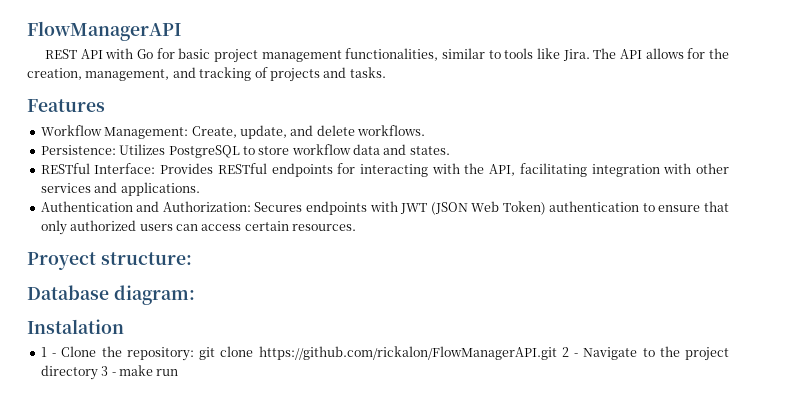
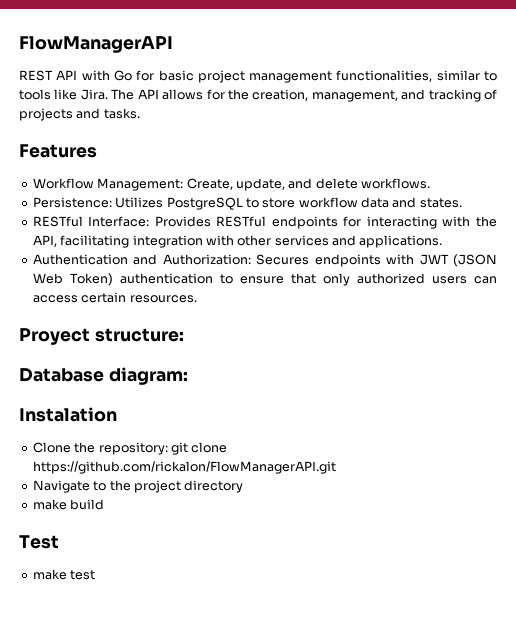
[40,347,56,357] 1 - -> (117, 414) none
[561,347,578,357] 2 - -> (336, 467) //
[101,365,179,376] 3 - make run -> [32,499,105,510] [19,535,59,549] [32,569,96,580] // make build // Test // make test

